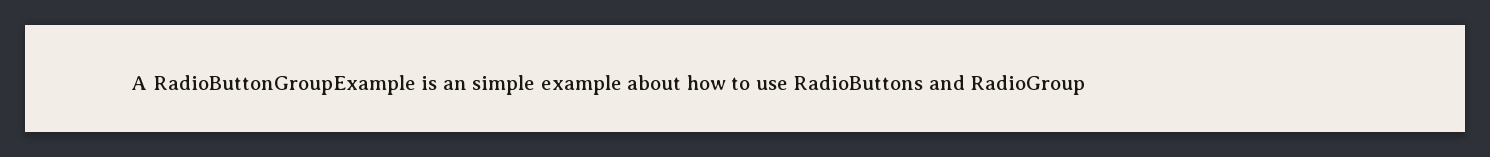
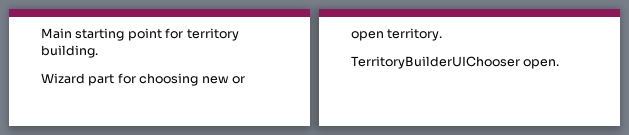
[131,75,1086,95] A RadioButtonGroupExample is an simple example about how to use RadioButtons and RadioGroup -> [41,28,239,41] [41,45,98,58] [41,73,245,86] [351,28,443,41] [351,56,560,69] Main starting point for territory building. // Wizard part for choosing new or open territory. // TerritoryBuilderUIChooser open.

